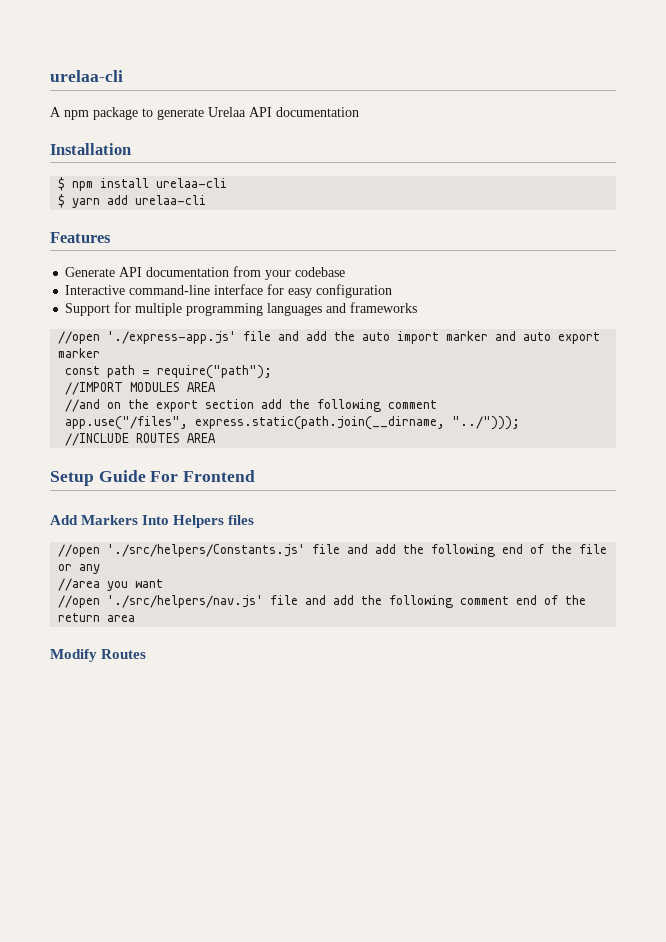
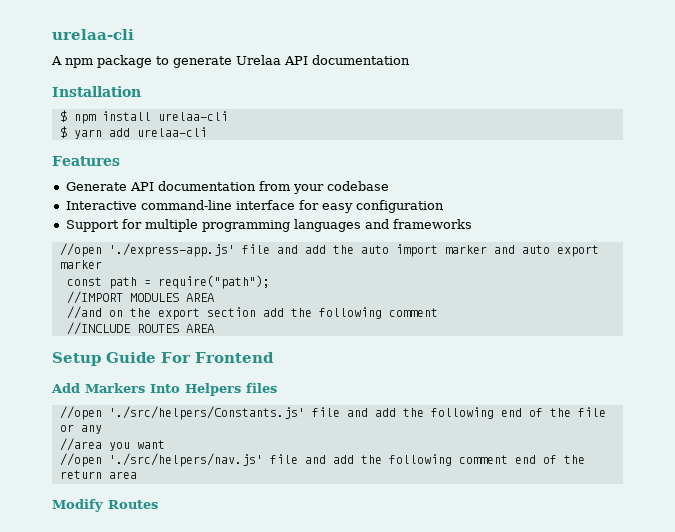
[65,416,521,430] // app.use("/files", express.static(path.join(__dirname, "../"))); -> (438, 312) none

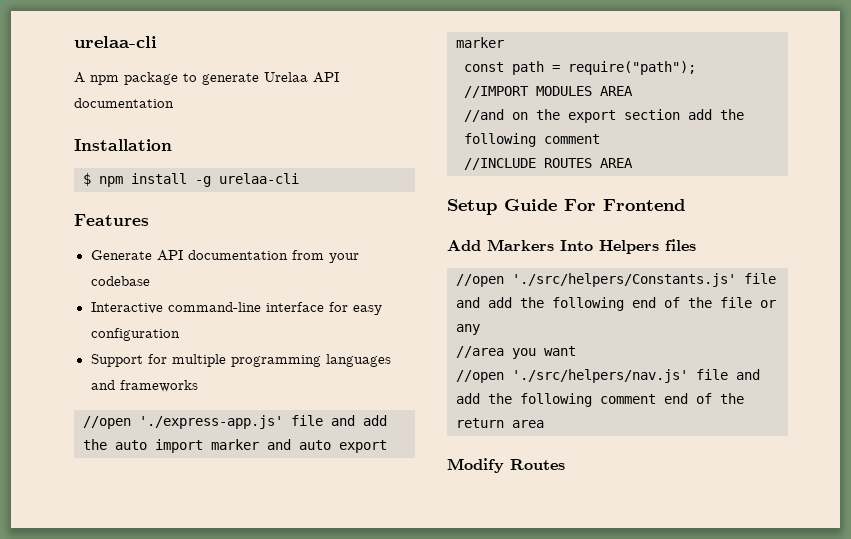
[157,111,228,121] [59,126,130,139] urelaa-cli // $ yarn add -> [195,176,211,187] -g

